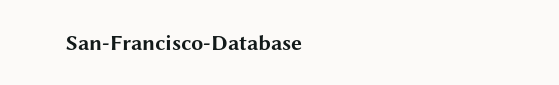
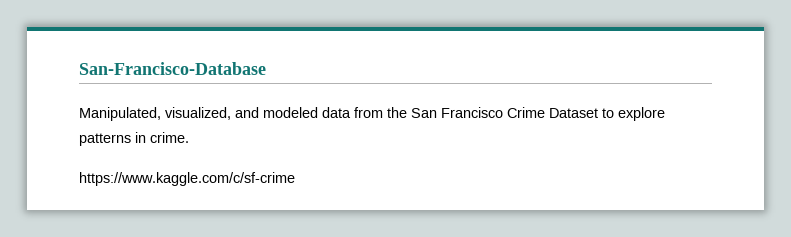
(302, 42) none -> [79,107,665,121] [79,132,189,146] [79,172,295,186] // Manipulated, visualized, and modeled data from the San Francisco Crime Dataset to explore patterns in crime. // https://www.kaggle.com/c/sf-crime

